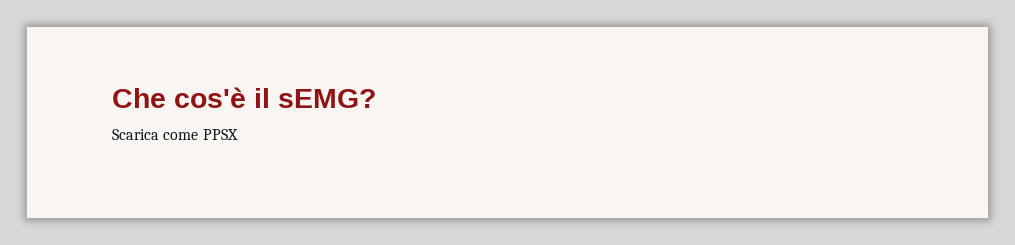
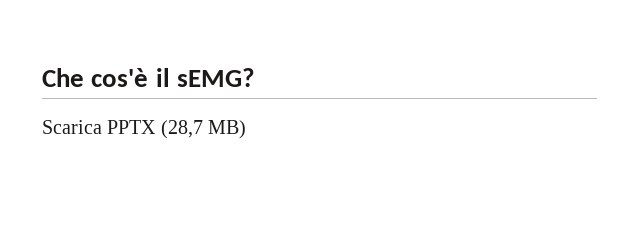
[163,129,238,140] come PPSX -> [107,120,247,139] PPTX (28,7 MB)

